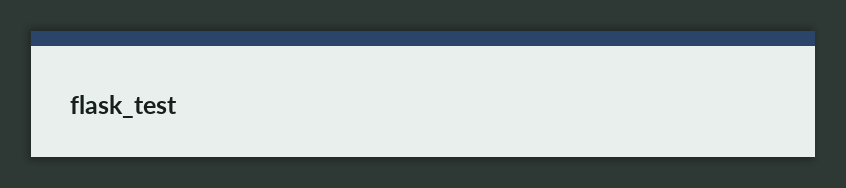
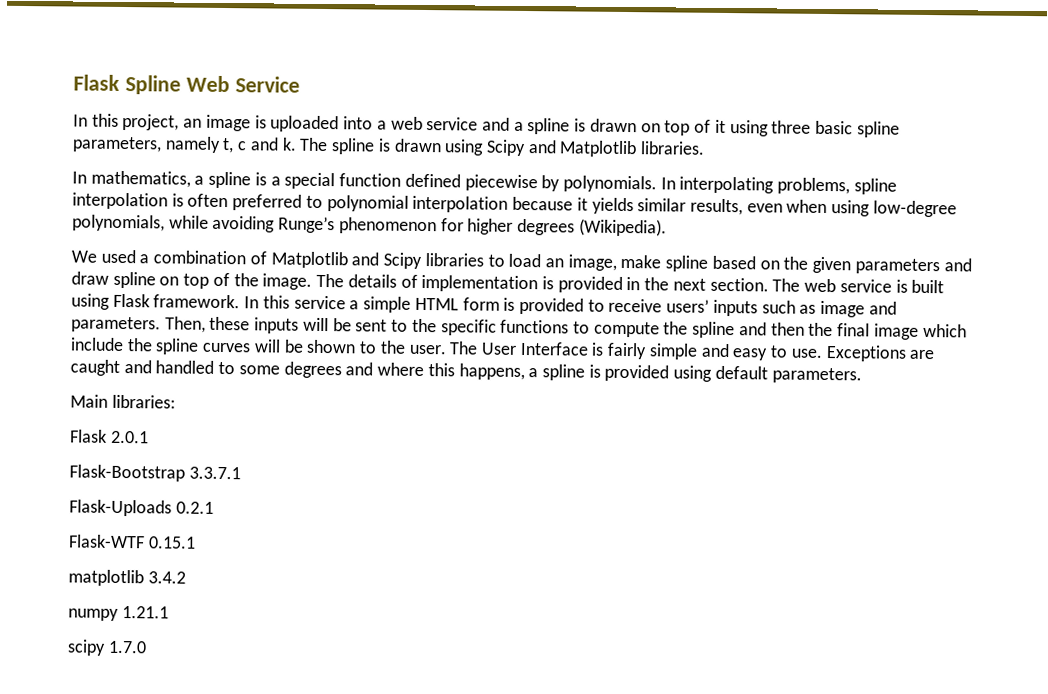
[70,95,177,118] flask_test -> [73,74,300,95] [73,113,900,138] [72,136,706,158] [72,170,897,195] [72,192,957,218] [72,214,667,237] [71,249,972,275] [71,271,945,294] [71,293,897,318] [71,316,967,340] [70,337,935,362] [70,359,862,384] [70,394,176,409] [70,429,149,444] [69,464,241,482] [69,499,214,517] [68,534,196,549] [68,569,186,587] [68,606,169,621] [67,639,147,656] Flask Spline Web Service // In this project, an image is uploaded into a web service and a spline is drawn on top of it using three basic spline parameters, namely t, c and k. The spline is drawn using Scipy and Matplotlib libraries. // In mathematics, a spline is a special function defined piecewise by polynomials. In interpolating problems, spline interpolation is often preferred to polynomial interpolation because it yields similar results, even when using low-degree polynomials, while avoiding Runge’s phenomenon for higher degrees (Wikipedia). // We used a combination of Matplotlib and Scipy libraries to load an image, make spline based on the given parameters and draw spline on top of the image. The details of implementation is provided in the next section. The web service is built using Flask framework. In this service a simple HTML form is provided to receive users’ inputs such as image and parameters. Then, these inputs will be sent to the specific functions to compute the spline and then the final image which include the spline curves will be shown to the user. The User Interface is fairly simple and easy to use. Exceptions are caught and handled to some degrees and where this happens, a spline is provided using default parameters. // Main libraries: // Flask 2.0.1 // Flask-Bootstrap 3.3.7.1 // Flask-Uploads 0.2.1 // Flask-WTF 0.15.1 // matplotlib 3.4.2 // numpy 1.21.1 // scipy 1.7.0

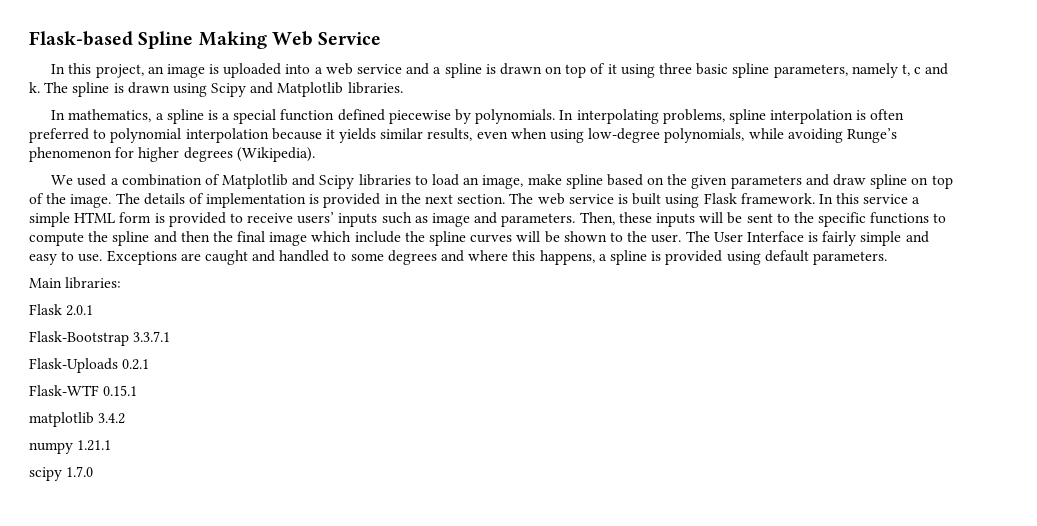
[73,74,181,95] Flask Spline -> [29,31,267,49] Flask-based Spline Making

